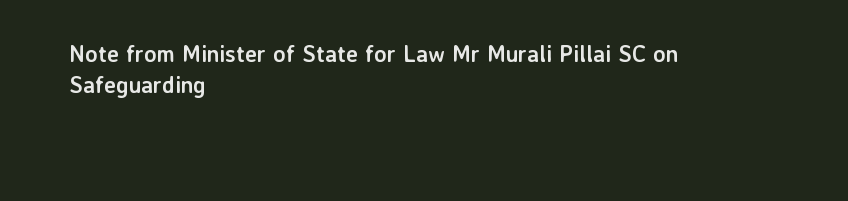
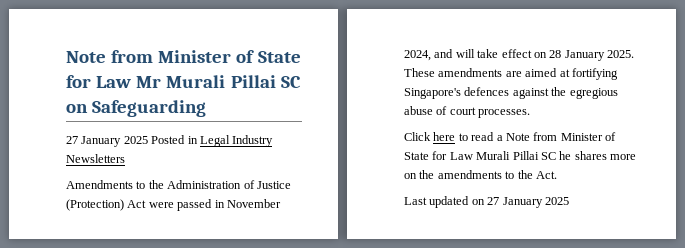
(206, 87) none -> [66,135,274,147] [66,154,125,163] [66,180,291,189] [66,199,281,211] [404,49,634,61] [404,68,618,80] [404,87,618,99] [404,106,531,118] [404,132,616,141] [404,151,636,160] [404,170,557,179] [404,196,569,208] // 27 January 2025 Posted in Legal Industry Newsletters // Amendments to the Administration of Justice (Protection) Act were passed in November 2024, and will take effect on 28 January 2025. These amendments are aimed at fortifying Singapore's defences against the egregious abuse of court processes. // Click here to read a Note from Minister of State for Law Murali Pillai SC he shares more on the amendments to the Act. // Last updated on 27 January 2025

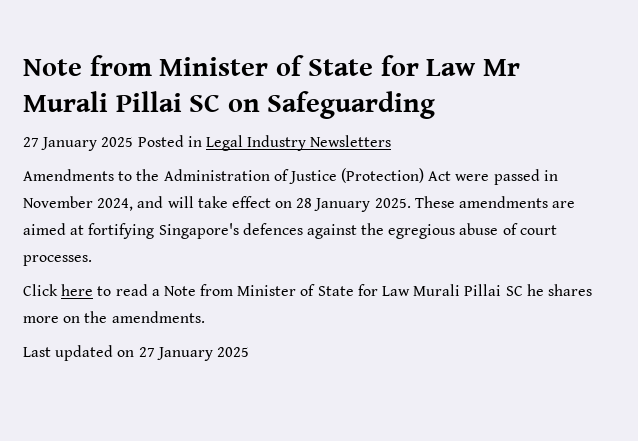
[437,170,557,179] amendments to the Act. -> [111,311,205,323] amendments.

